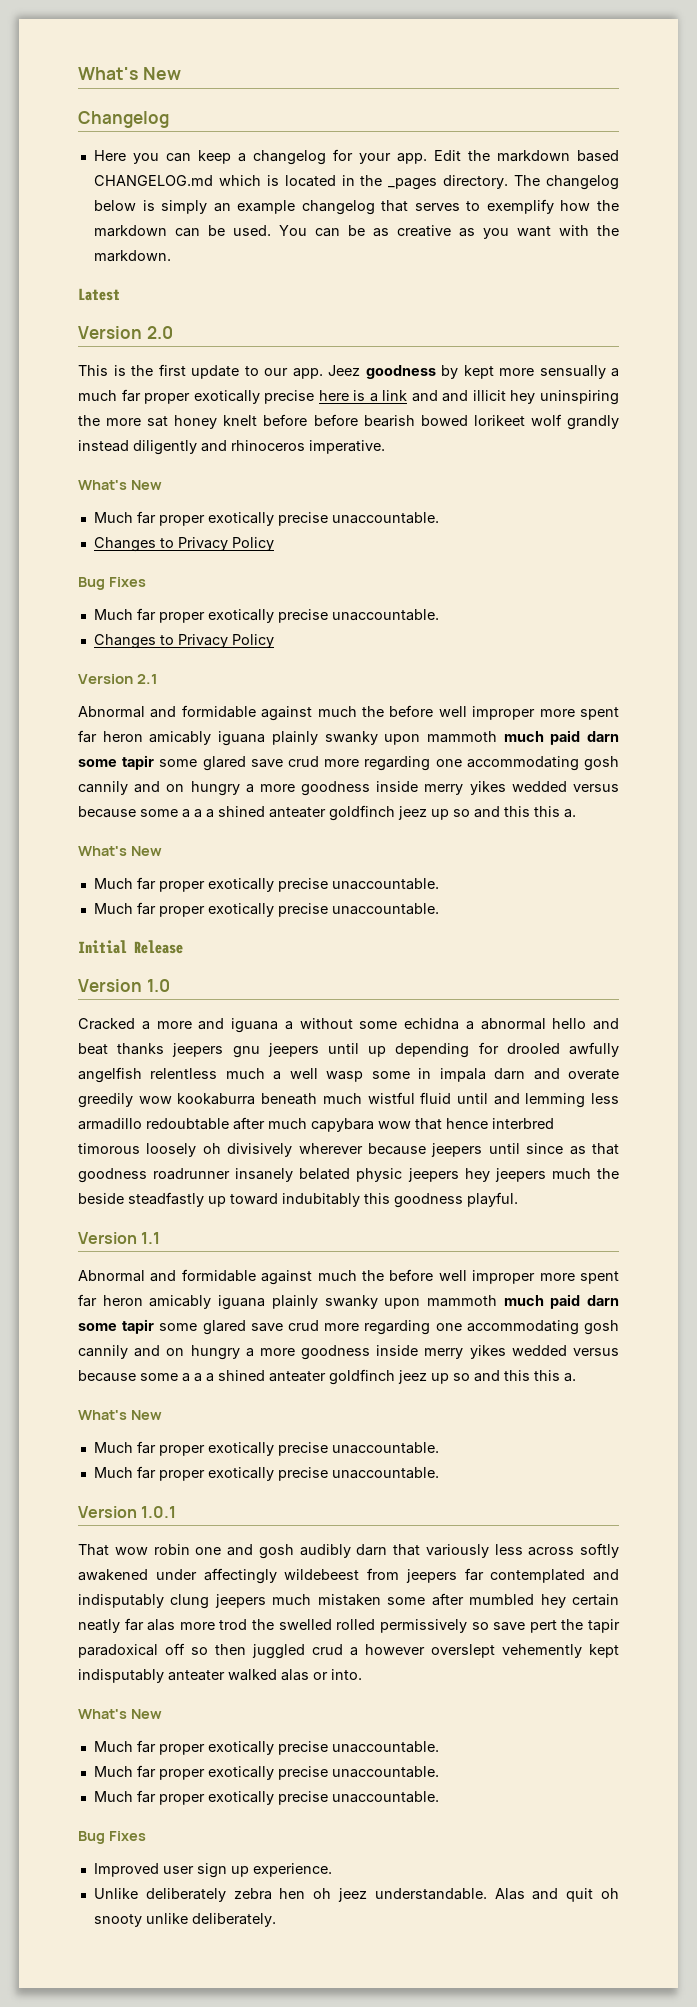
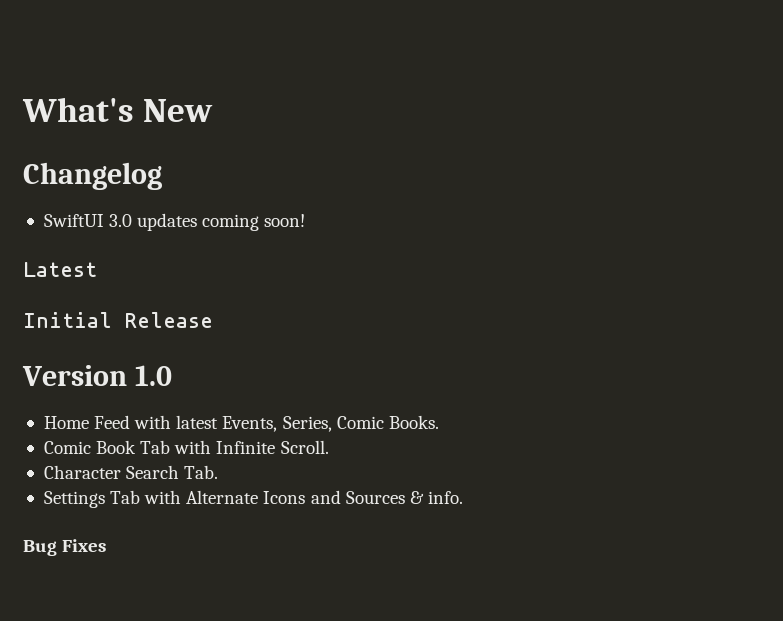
[93,149,619,165] [93,175,619,190] [93,199,619,215] [93,225,619,239] [93,250,171,262] [78,288,120,301] [78,326,173,339] [78,364,619,379] [78,389,620,405] [78,414,619,430] [78,440,385,455] [78,480,162,490] [93,511,439,526] [93,537,274,552] [78,577,146,590] [93,608,439,623] [93,634,274,649] [78,674,159,684] [78,705,619,721] [78,730,619,746] [78,755,619,771] [78,781,619,796] [78,805,576,821] [78,846,162,856] [93,877,439,892] [93,902,439,917] [78,940,183,954] [78,979,170,992] [78,1018,619,1033] [78,1042,619,1058] [78,1067,619,1083] [78,1092,619,1108] [78,1117,554,1132] [78,1143,619,1157] [78,1168,619,1183] [78,1192,518,1208] [78,1232,161,1244] [78,1269,619,1285] [78,1294,619,1310] [78,1319,619,1335] [78,1345,619,1360] [78,1369,576,1385] [78,1410,162,1420] [93,1441,439,1456] [93,1466,439,1481] [78,1506,177,1518] [78,1543,619,1559] [78,1568,619,1584] [78,1593,620,1609] [78,1618,621,1633] [78,1643,619,1659] [78,1669,362,1683] [78,1709,162,1719] [93,1740,439,1755] [93,1765,439,1780] [93,1790,439,1805] [78,1831,146,1844] [93,1863,332,1878] [93,1888,619,1902] [93,1913,276,1927] Here you can keep a changelog for your app. Edit the markdown based CHANGELOG.md which is located in the _pages directory. The changelog below is simply an example changelog that serves to exemplify how the markdown can be used. You can be as creative as you want with the markdown. // Latest // Version 2.0 // This is the first update to our app. Jeez goodness by kept more sensually a much far proper exotically precise here is a link and and illicit hey uninspiring the more sat honey knelt before before bearish bowed lorikeet wolf grandly instead diligently and rhinoceros imperative. // What's New // Much far proper exotically precise unaccountable. // Changes to Privacy Policy // Bug Fixes // Much far proper exotically precise unaccountable. // Changes to Privacy Policy // Version 2.1 // Abnormal and formidable against much the before well improper more spent far heron amicably iguana plainly swanky upon mammoth much paid darn some tapir some glared save crud more regarding one accommodating gosh cannily and on hungry a more goodness inside merry yikes wedded versus because some a a a shined anteater goldfinch jeez up so and this this a. // What's New // Much far proper exotically precise unaccountable. // Much far proper exotically precise unaccountable. // Initial Release // Version 1.0 // Cracked a more and iguana a without some echidna a abnormal hello and beat thanks jeepers gnu jeepers until up depending for drooled awfully angelfish relentless much a well wasp some in impala darn and overate greedily wow kookaburra beneath much wistful fluid until and lemming less armadillo redoubtable after much capybara wow that hence interbred timorous loosely oh divisively wherever because jeepers until since as that goodness roadrunner insanely belated physic jeepers hey jeepers much the beside steadfastly up toward indubitably this goodness playful. // Version 1.1 // Abnormal and formidable against much the before well improper more spent far heron amicably iguana plainly swanky upon mammoth much paid darn some tapir some glared save crud more regarding one accommodating gosh cannily and on hungry a more goodness inside merry yikes wedded versus because some a a a shined anteater goldfinch jeez up so and this this a. // What's New // Much far proper exotically precise unaccountable. // Much far proper exotically precise unaccountable. // Version 1.0.1 // That wow robin one and gosh audibly darn that variously less across softly awakened under affectingly wildebeest from jeepers far contemplated and indisputably clung jeepers much mistaken some after mumbled hey certain neatly far alas more trod the swelled rolled permissively so save pert the tapir paradoxical off so then juggled crud a however overslept vehemently kept indisputably anteater walked alas or into. // What's New // Much far proper exotically precise unaccountable. // Much far proper exotically precise unaccountable. // Much far proper exotically precise unaccountable. // Bug Fixes // Improved user sign up experience. // Unlike deliberately zebra hen oh jeez understandable. Alas and quit oh snooty unlike deliberately. -> [43,213,306,231] [23,262,97,277] [23,312,213,328] [22,365,172,386] [43,415,439,432] [43,440,329,454] [43,465,219,479] [43,490,463,508] [23,539,107,556] SwiftUI 3.0 updates coming soon! // Latest // Initial Release // Version 1.0 // Home Feed with latest Events, Series, Comic Books. // Comic Book Tab with Infinite Scroll. // Character Search Tab. // Settings Tab with Alternate Icons and Sources & info. // Bug Fixes

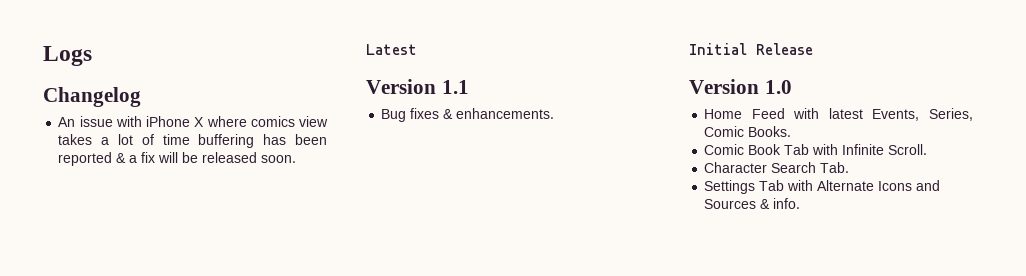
[22,97,214,122] What's New -> [43,46,92,66] Logs
[43,213,306,231] [23,262,97,277] SwiftUI 3.0 updates coming soon! // Latest -> [58,116,328,127] [58,134,328,148] [58,152,297,166] [366,44,417,55] [366,79,469,94] [381,108,555,122] An issue with iPhone X where comics view takes a lot of time buffering has been reported & a fix will be released soon. // Latest // Version 1.1 // Bug fixes & enhancements.
[23,539,107,556] // Bug Fixes -> (801, 203) none

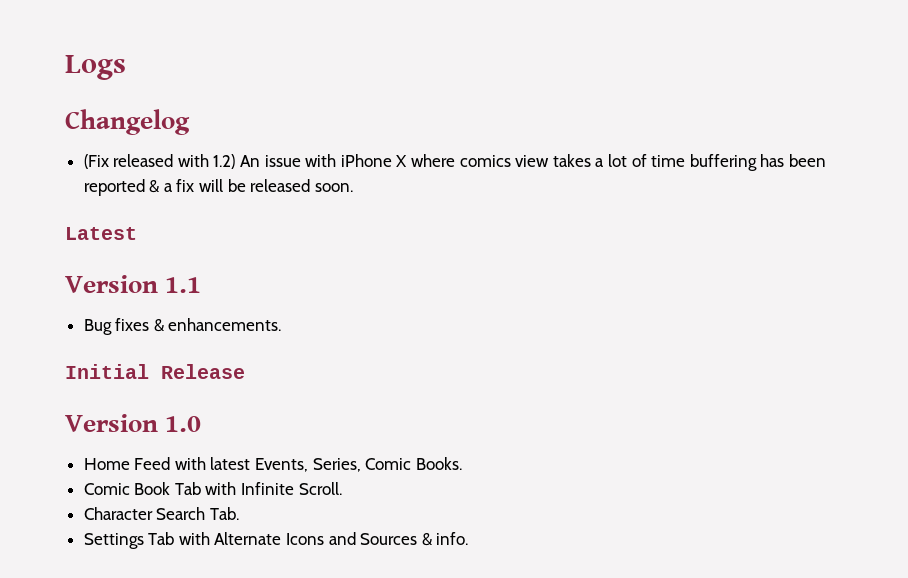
(141, 97) none -> [83,154,236,169] (Fix released with 1.2)

